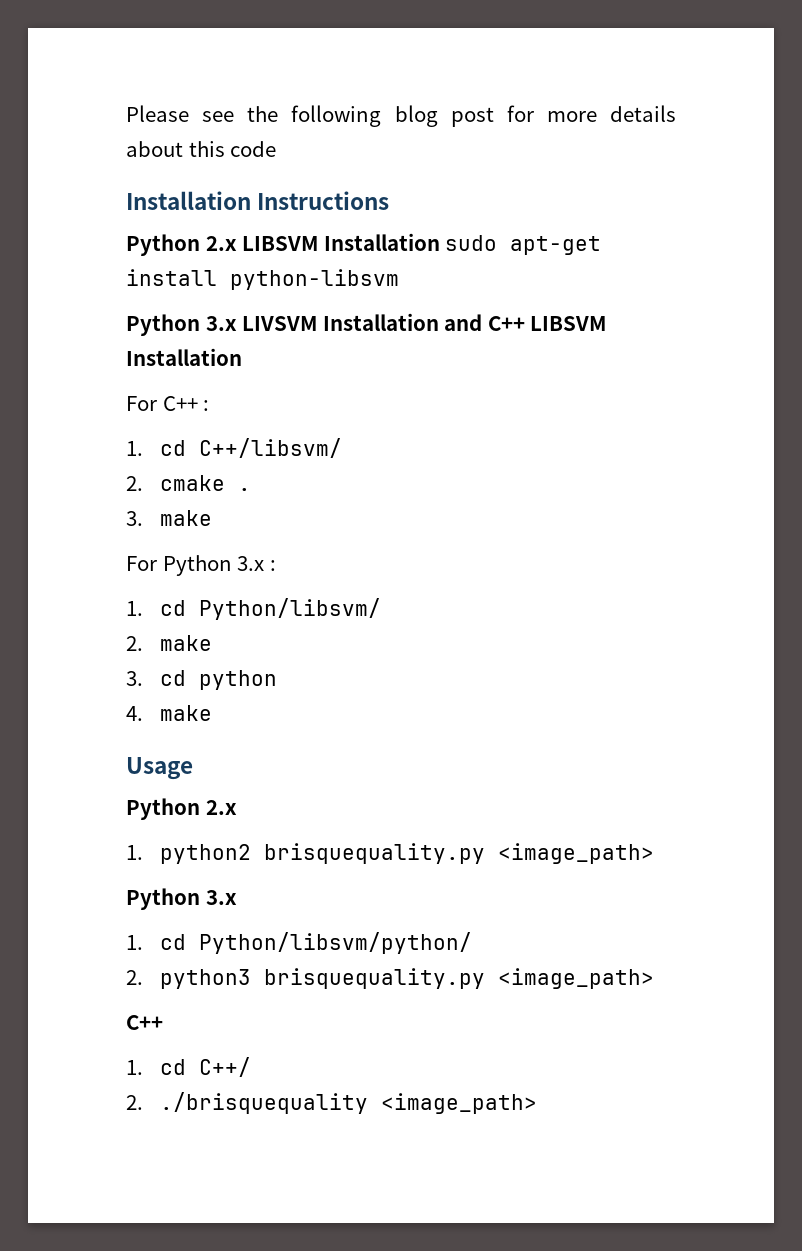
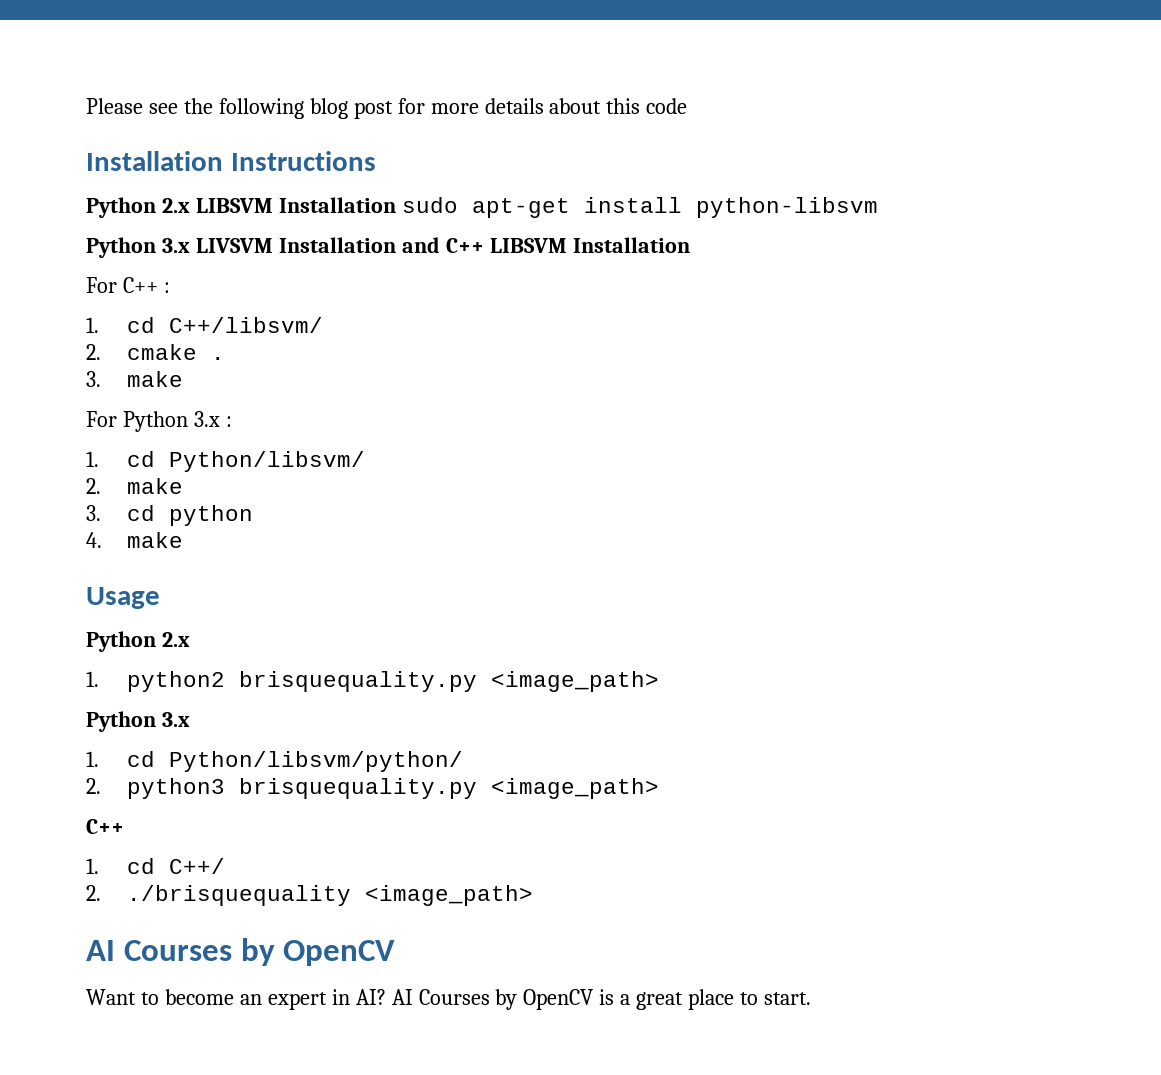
(537, 1103) none -> [86,938,396,966] [86,989,812,1010] // AI Courses by OpenCV // Want to become an expert in AI? AI Courses by OpenCV is a great place to start.

